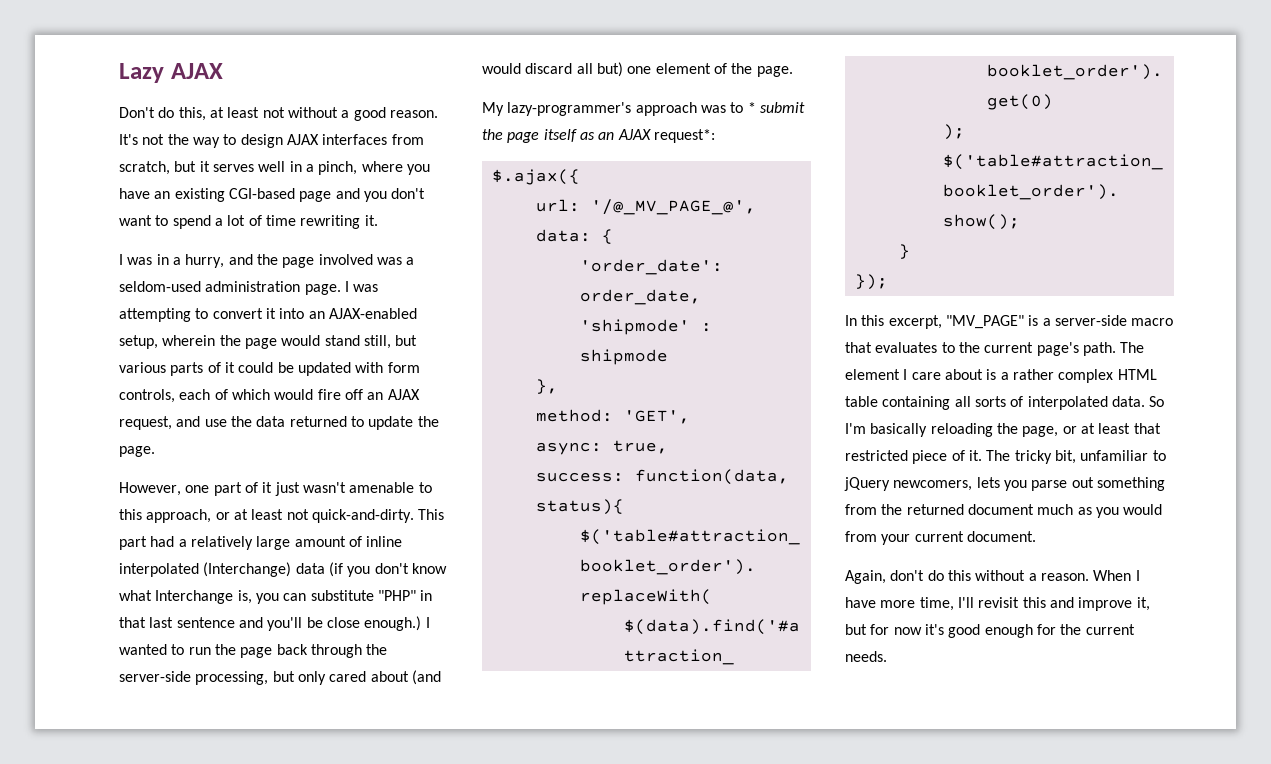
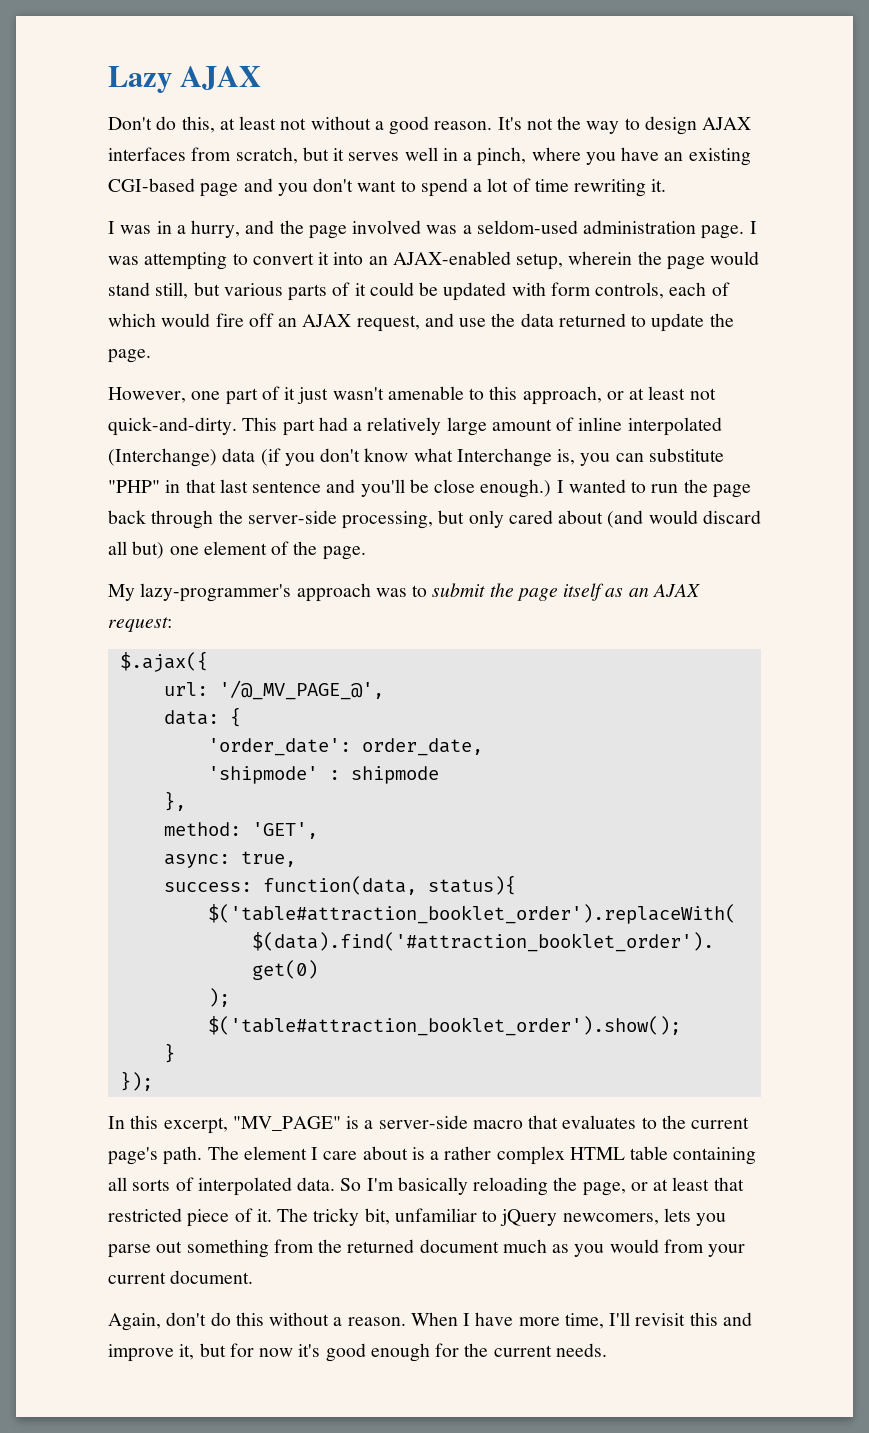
[747,102,756,113] * -> (428, 591) none
[653,129,715,143] request*: -> [108,617,172,632] request:

